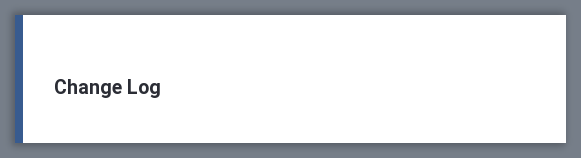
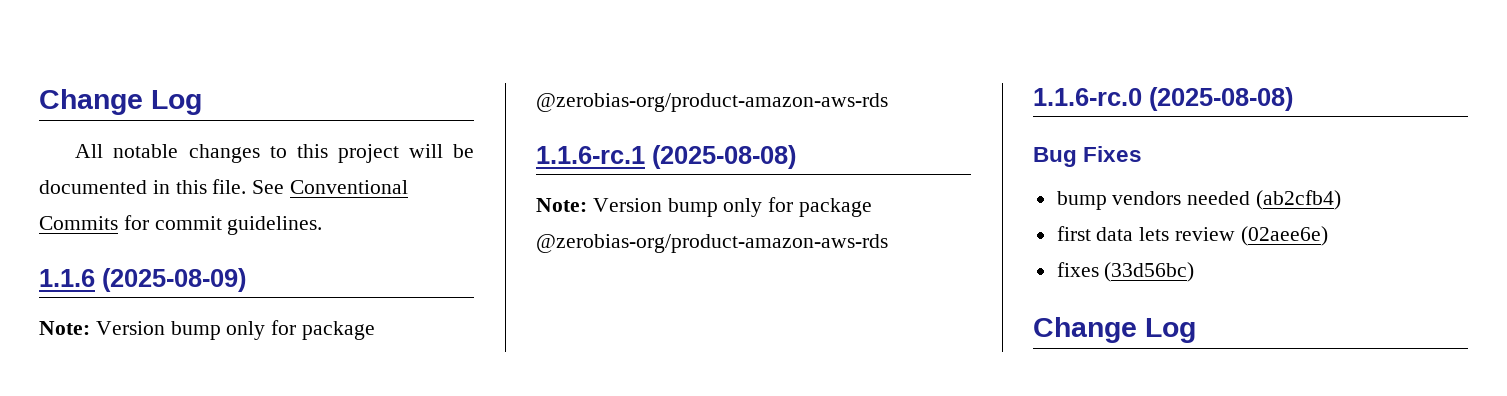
[54,79,162,98] Change Log -> [39,89,202,115] [75,144,474,163] [39,179,409,194] [39,215,323,235] [39,268,246,292] [39,320,376,340] [536,93,888,112] [536,145,796,169] [536,197,873,217] [536,234,888,253] [1033,87,1293,111] [1033,146,1143,167] [1056,190,1342,210] [1056,226,1328,246] [1056,262,1195,282] [1033,317,1196,343] Change Log // All notable changes to this project will be documented in this file. See Conventional Commits for commit guidelines. // 1.1.6 (2025-08-09) // Note: Version bump only for package @zerobias-org/product-amazon-aws-rds // 1.1.6-rc.1 (2025-08-08) // Note: Version bump only for package @zerobias-org/product-amazon-aws-rds // 1.1.6-rc.0 (2025-08-08) // Bug Fixes // bump vendors needed (ab2cfb4) // first data lets review (02aee6e) // fixes (33d56bc) // Change Log

